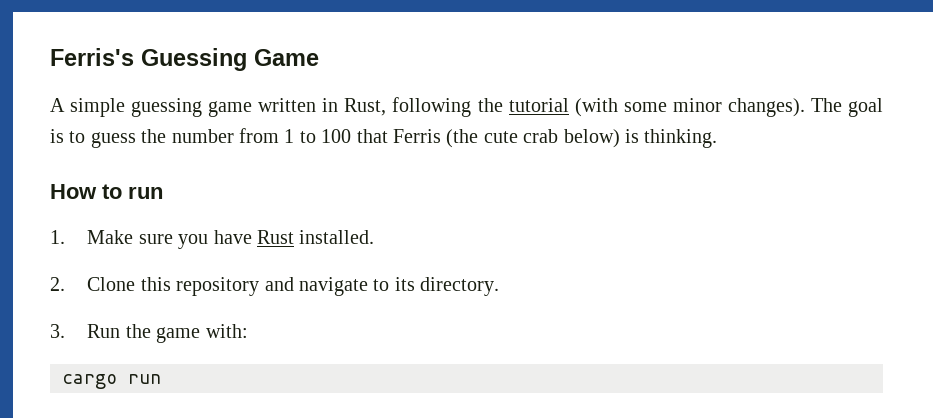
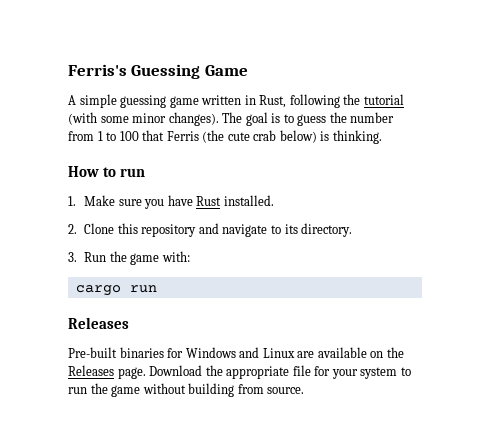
(161, 379) none -> [68,317,129,329] [68,347,404,358] [68,365,411,379] [68,383,305,397] // Releases // Pre-built binaries for Windows and Linux are available on the Releases page. Download the appropriate file for your system to run the game without building from source.

